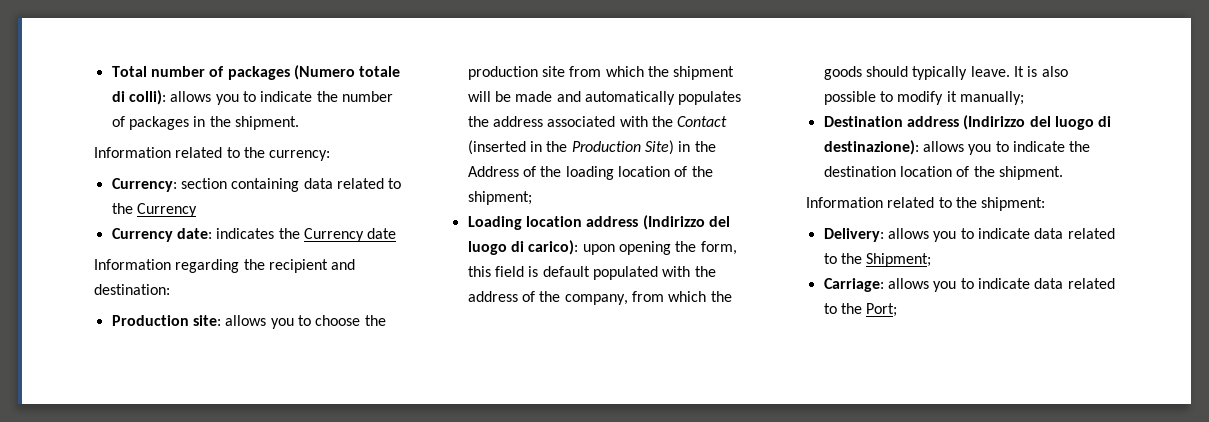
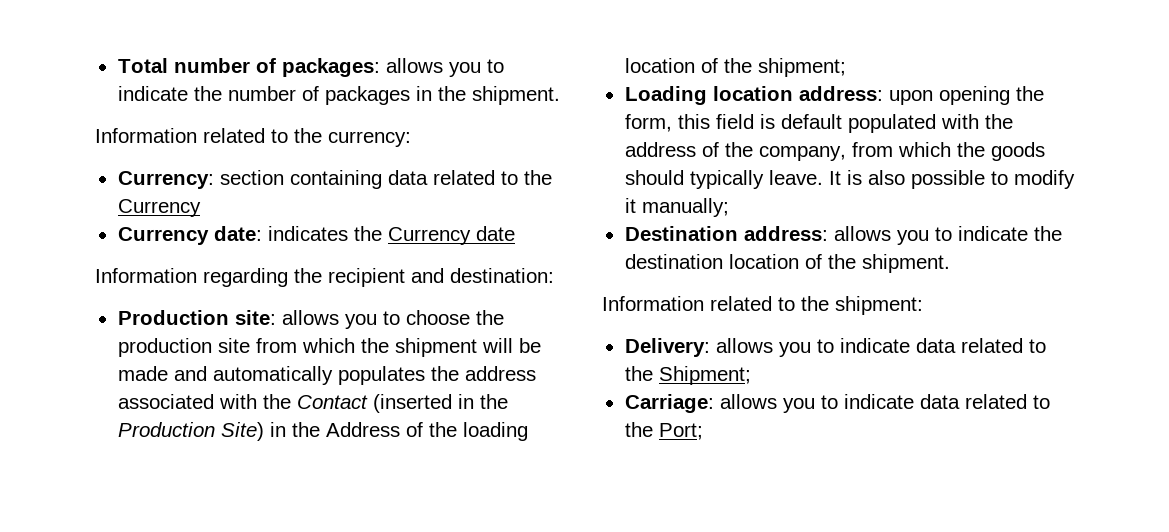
[227,65,401,80] [111,90,166,105] packages (Numero totale di colli): -> [281,58,380,77] packages:
[586,215,730,230] [467,240,579,255] address (Indirizzo del luogo di carico): -> [798,86,883,101] address:
[906,115,1112,130] [823,140,919,155] address (Indirizzo del luogo di destinazione): -> [743,226,828,241] address:

